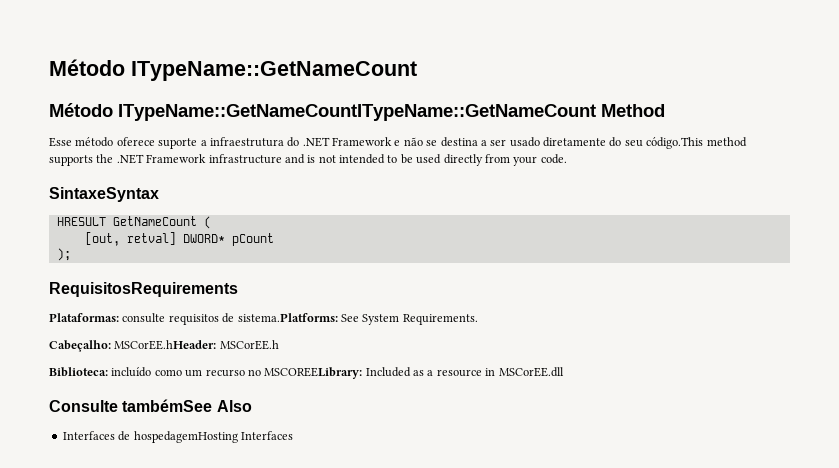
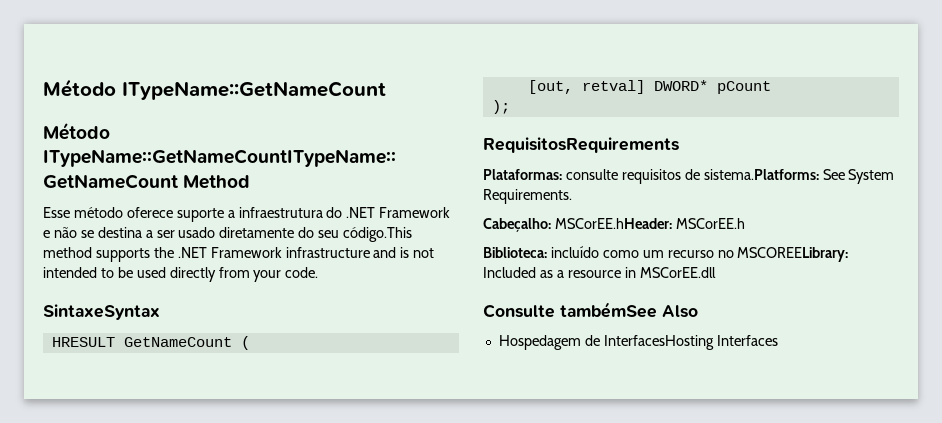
[62,431,238,443] Interfaces de hospedagemHosting -> [498,335,714,350] Hospedagem de InterfacesHosting

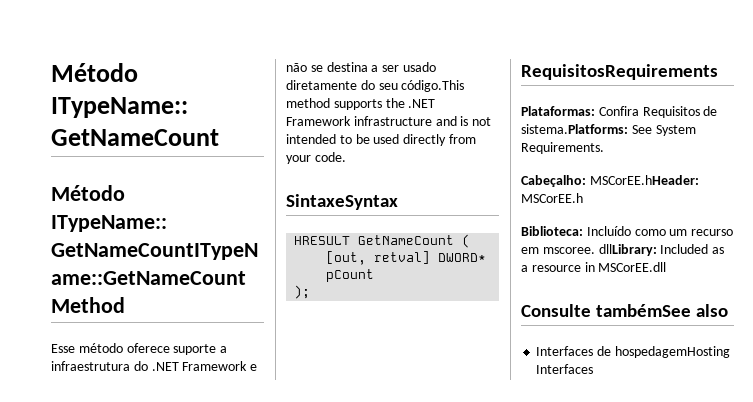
[565,169,681,184] consulte requisitos -> [598,106,700,118] Confira Requisitos
[550,246,599,258] incluído -> [586,226,631,236] Incluído
[717,247,849,262] no MSCOREELibrary: -> [521,244,657,256] em mscoree. dllLibrary:
[662,305,698,318] [498,335,714,350] Also // Hospedagem de InterfacesHosting -> [696,304,729,317] [536,346,730,358] also // Interfaces de hospedagemHosting

